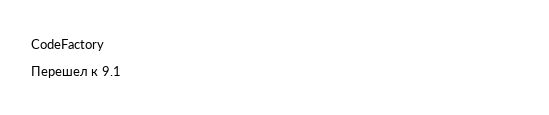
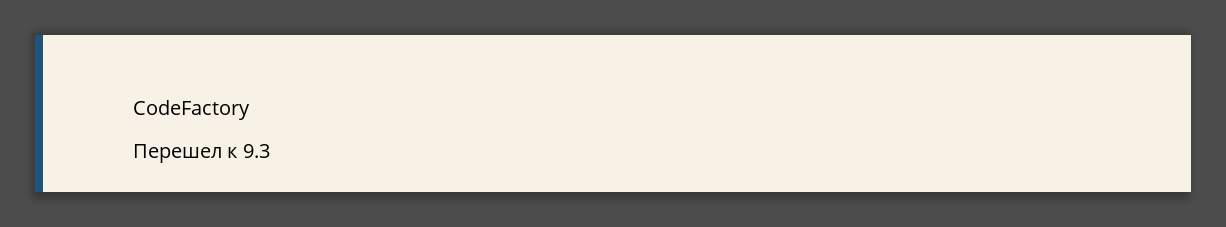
[101,66,121,76] 9.1 -> [242,144,270,158] 9.3

